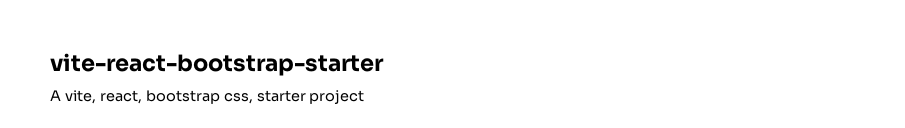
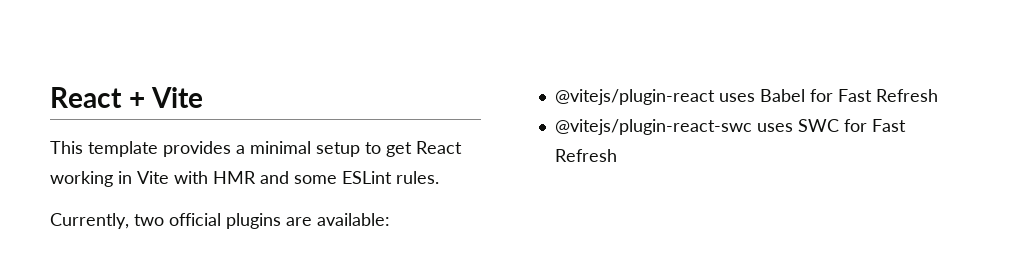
[50,53,384,76] [50,90,365,104] vite-react-bootstrap-starter // A vite, react, bootstrap css, starter project -> [50,87,204,108] [50,141,462,157] [50,171,439,187] [50,213,390,229] [554,89,938,105] [554,119,906,135] [554,149,617,162] React + Vite // This template provides a minimal setup to get React working in Vite with HMR and some ESLint rules. // Currently, two official plugins are available: // @vitejs/plugin-react uses Babel for Fast Refresh // @vitejs/plugin-react-swc uses SWC for Fast Refresh

